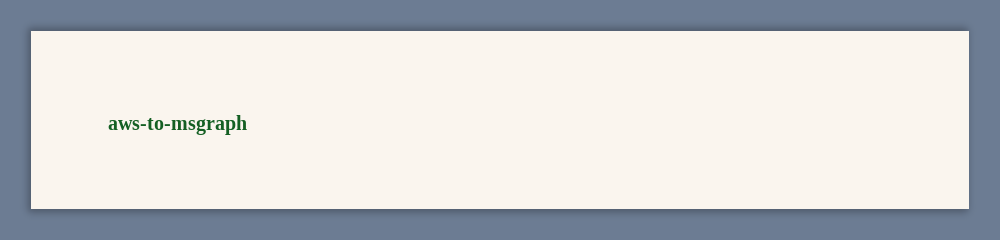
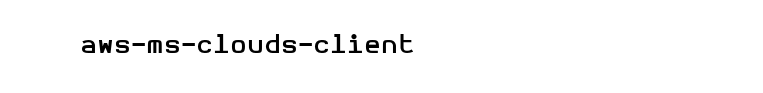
[108,115,247,135] aws-to-msgraph -> [80,34,415,53] aws-ms-clouds-client

